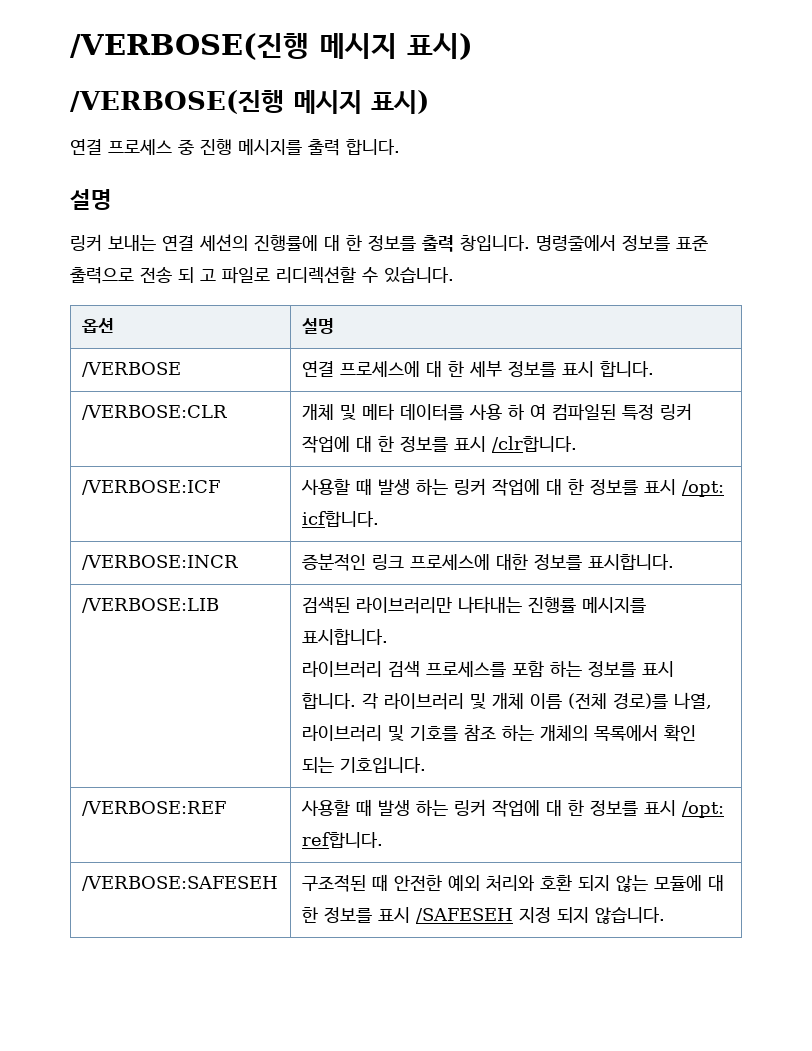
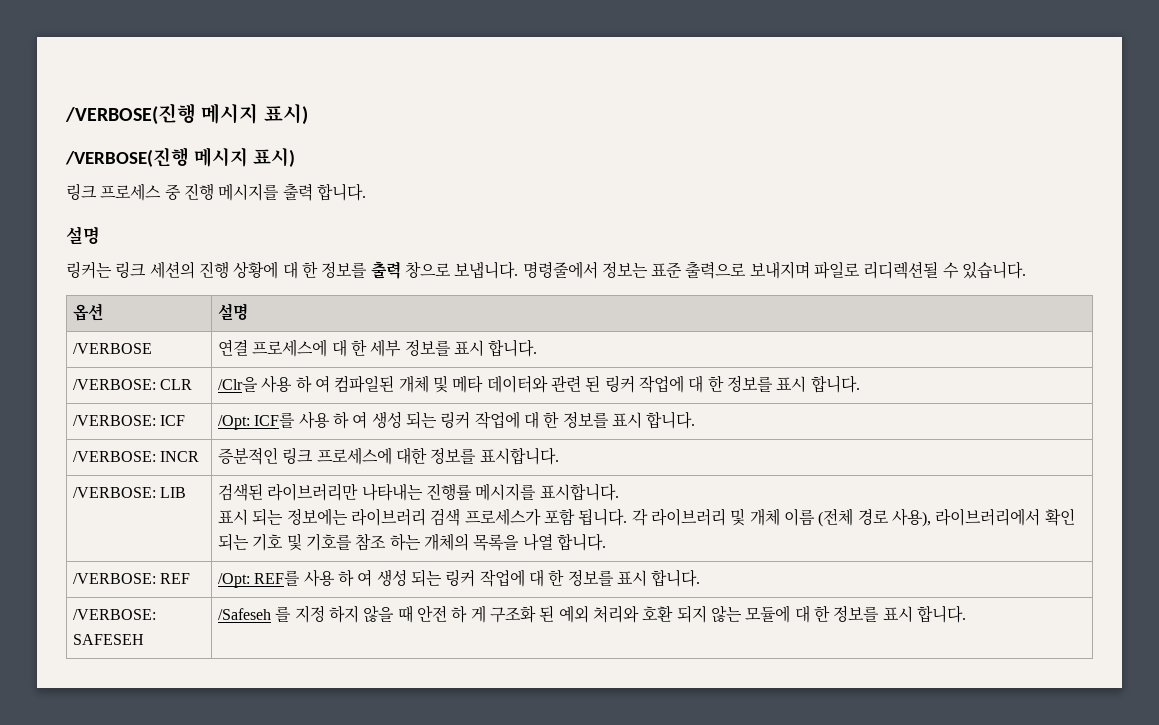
[70,139,102,155] 연결 -> [66,183,97,200] 링크
[70,234,708,252] [70,266,356,284] 링커 보내는 연결 세션의 진행률에 대 한 정보를 출력 창입니다. 명령줄에서 정보를 표준 출력으로 전송 되 고 파일로 리디렉션할 -> [66,261,939,279] 링커는 링크 세션의 진행 상황에 대 한 정보를 출력 창으로 보냅니다. 명령줄에서 정보는 표준 출력으로 보내지며 파일로 리디렉션될
[81,405,227,420] [301,403,692,421] [301,435,577,453] [81,480,220,495] [300,478,724,497] [301,511,379,527] [81,555,238,570] /VERBOSE:CLR | 개체 및 메타 데이터를 사용 하 여 컴파일된 특정 링커 작업에 대 한 정보를 표시 /clr합니다. // /VERBOSE:ICF | 사용할 때 발생 하는 링커 작업에 대 한 정보를 표시 /opt: icf합니다. // /VERBOSE:INCR -> [73,379,193,390] [218,375,860,393] [73,415,186,426] [218,411,696,430] [73,451,200,462] /VERBOSE: CLR | /Clr을 사용 하 여 컴파일된 개체 및 메타 데이터와 관련 된 링커 작업에 대 한 정보를 표시 합니다. // /VERBOSE: ICF | /Opt: ICF를 사용 하 여 생성 되는 링커 작업에 대 한 정보를 표시 합니다. // /VERBOSE: INCR
[81,598,219,613] /VERBOSE:LIB -> [73,487,187,498] /VERBOSE: LIB
[301,661,674,678] [301,693,356,709] 라이브러리 검색 프로세스를 포함 하는 정보를 표시 합니다. -> [218,508,628,526] 표시 되는 정보에는 라이브러리 검색 프로세스가 포함 됩니다.
[612,692,712,709] [301,725,382,742] 경로)를 나열, 라이브러리 -> [857,508,1075,527] [218,533,284,551] 경로 사용), 라이브러리에서 확인 되는 기호
[593,725,696,742] [301,757,426,773] [81,801,226,816] [300,799,724,818] [301,832,383,848] [81,876,278,891] [301,874,442,892] 목록에서 확인 되는 기호입니다. // /VERBOSE:REF | 사용할 때 발생 하는 링커 작업에 대 한 정보를 표시 /opt: ref합니다. // /VERBOSE:SAFESEH | 구조적된 때 안전한 -> [473,533,606,551] [73,573,191,584] [218,569,701,588] [73,609,157,620] [73,634,145,645] [218,605,555,623] 목록을 나열 합니다. // /VERBOSE: REF | /Opt: REF를 사용 하 여 생성 되는 링커 작업에 대 한 정보를 표시 합니다. // /VERBOSE: SAFESEH | /Safeseh 를 지정 하지 않을 때 안전 하 게 구조화 된
[415,907,665,924] /SAFESEH 지정 되지 않습니다. -> [916,605,966,623] 합니다.

